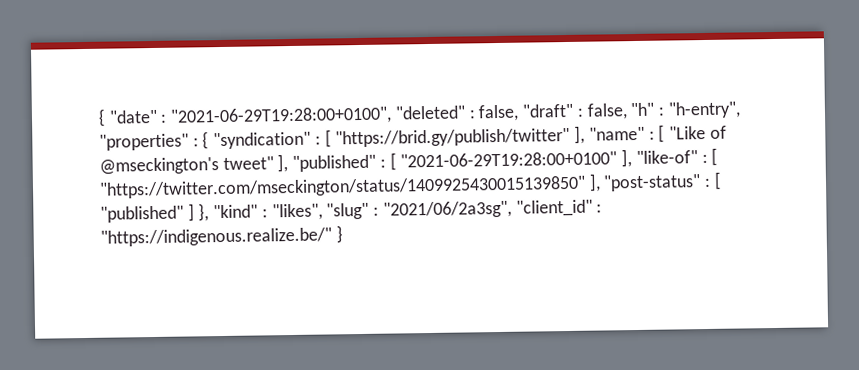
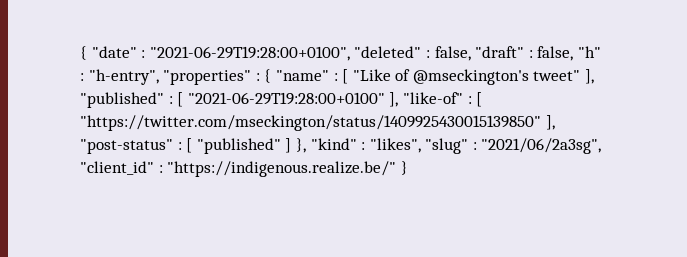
[213,125,586,150] "syndication" : [ "https://brid.gy/publish/twitter" ], -> (272, 76) none

